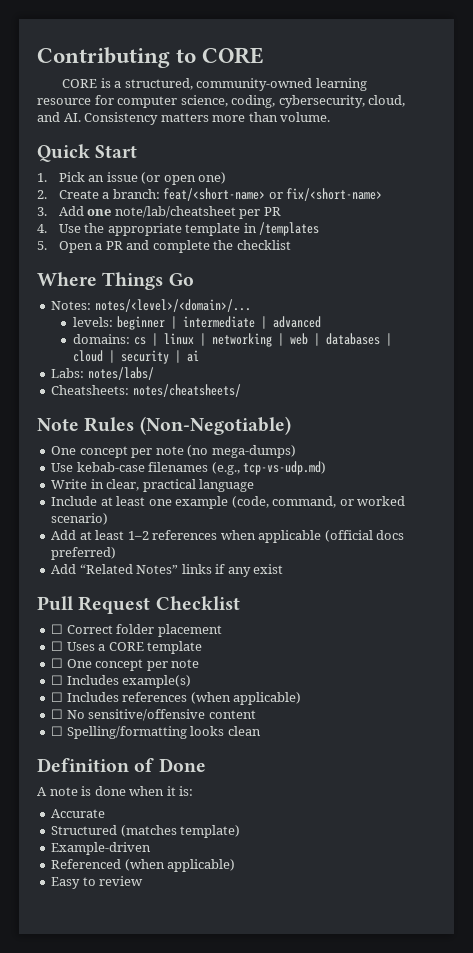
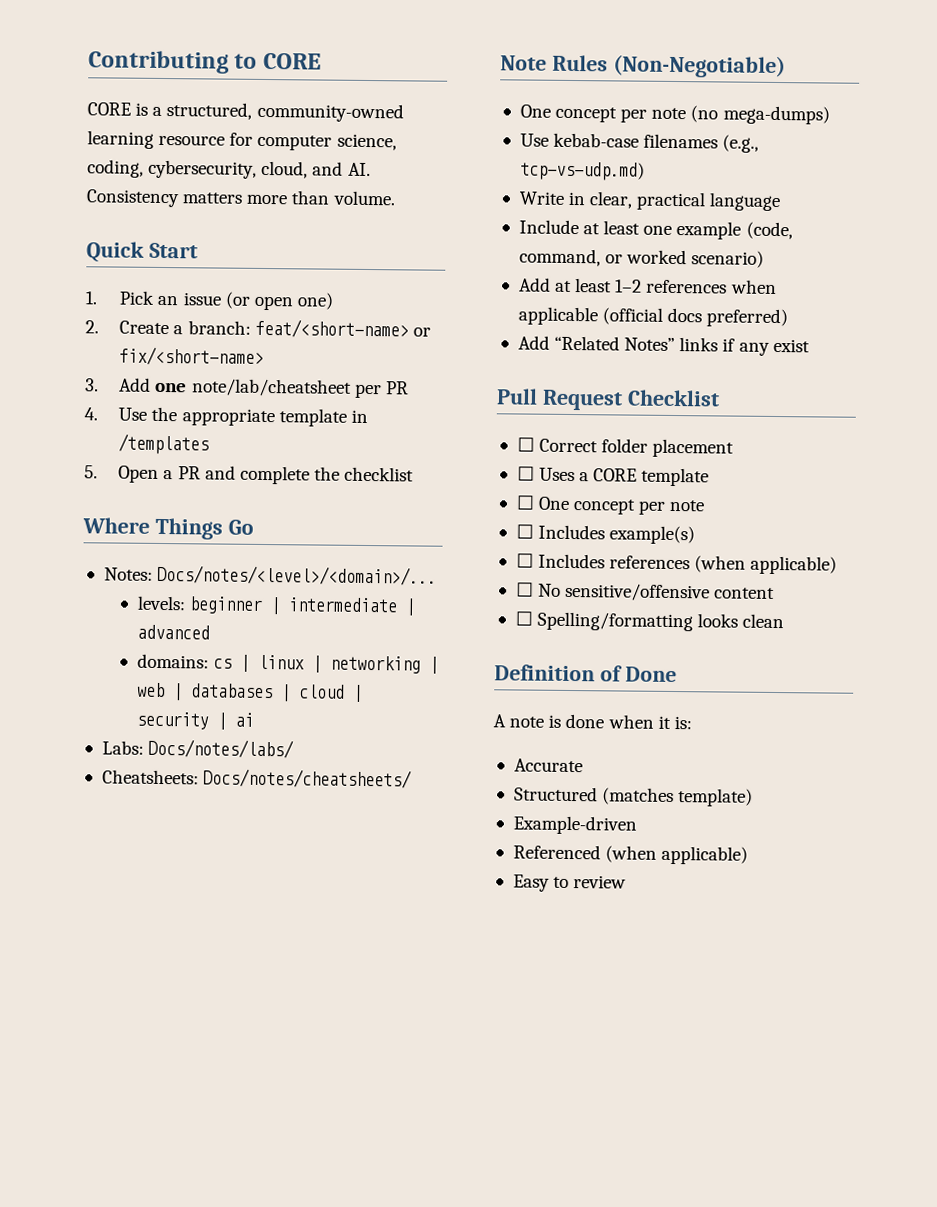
[94,299,251,312] notes/<level>/<domain>/... -> [157,564,438,586] Docs/notes/<level>/<domain>/...
[87,367,154,380] notes/labs/ -> [148,738,295,759] Docs/notes/labs/
[132,384,241,397] notes/cheatsheets/ -> [203,768,413,789] Docs/notes/cheatsheets/

